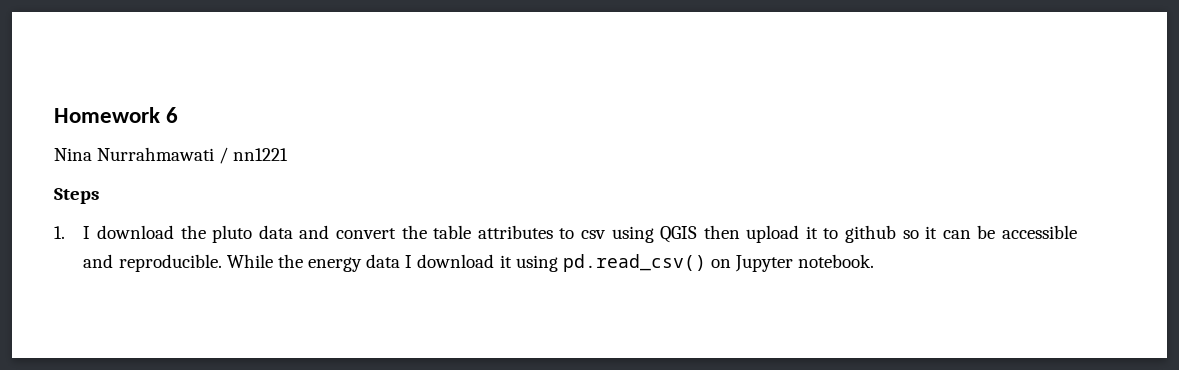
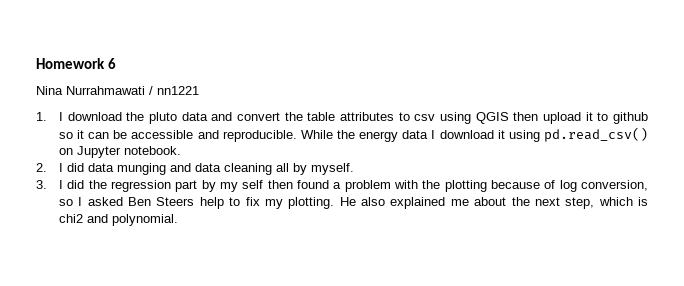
[54,188,99,204] // Steps -> (199, 90) none
(875, 261) none -> [36,163,354,175] [36,180,649,192] [58,197,648,209] [58,214,178,226] // 2. I did data munging and data cleaning all by myself. // 3. I did the regression part by my self then found a problem with the plotting because of log conversion, so I asked Ben Steers help to fix my plotting. He also explained me about the next step, which is chi2 and polynomial.

